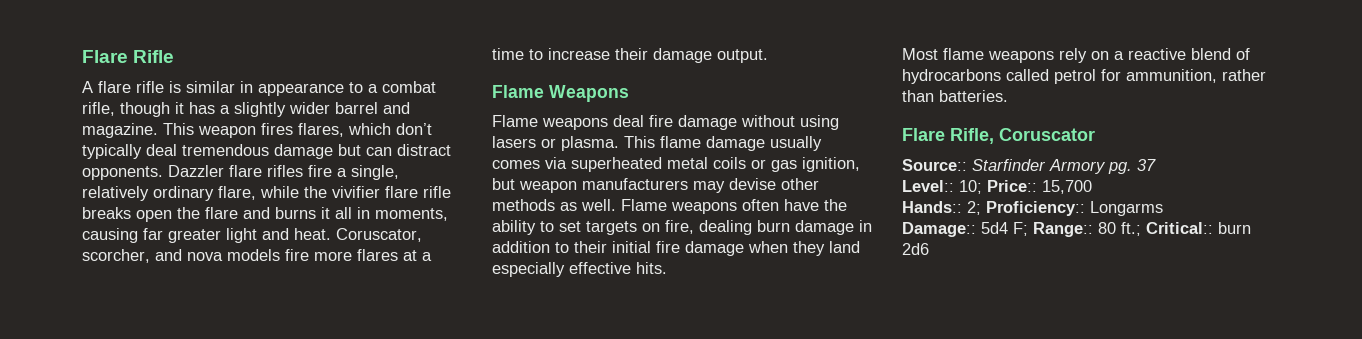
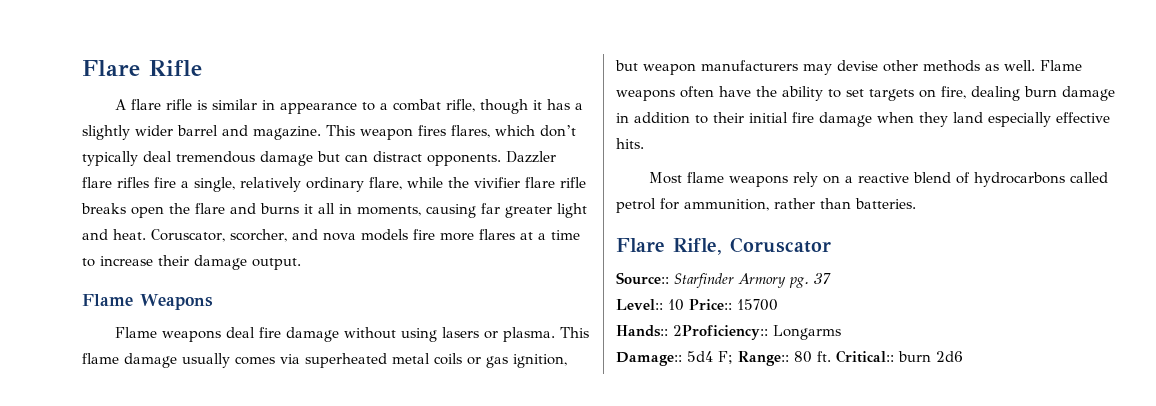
[959,180,1092,194] 10; Price:: 15,700 -> [668,299,778,311] 10 Price:: 15700
[967,201,1085,216] 2; Proficiency:: -> [673,325,768,340] 2Proficiency::
[1121,222,1141,236] ft.; -> [817,351,831,362] ft.

